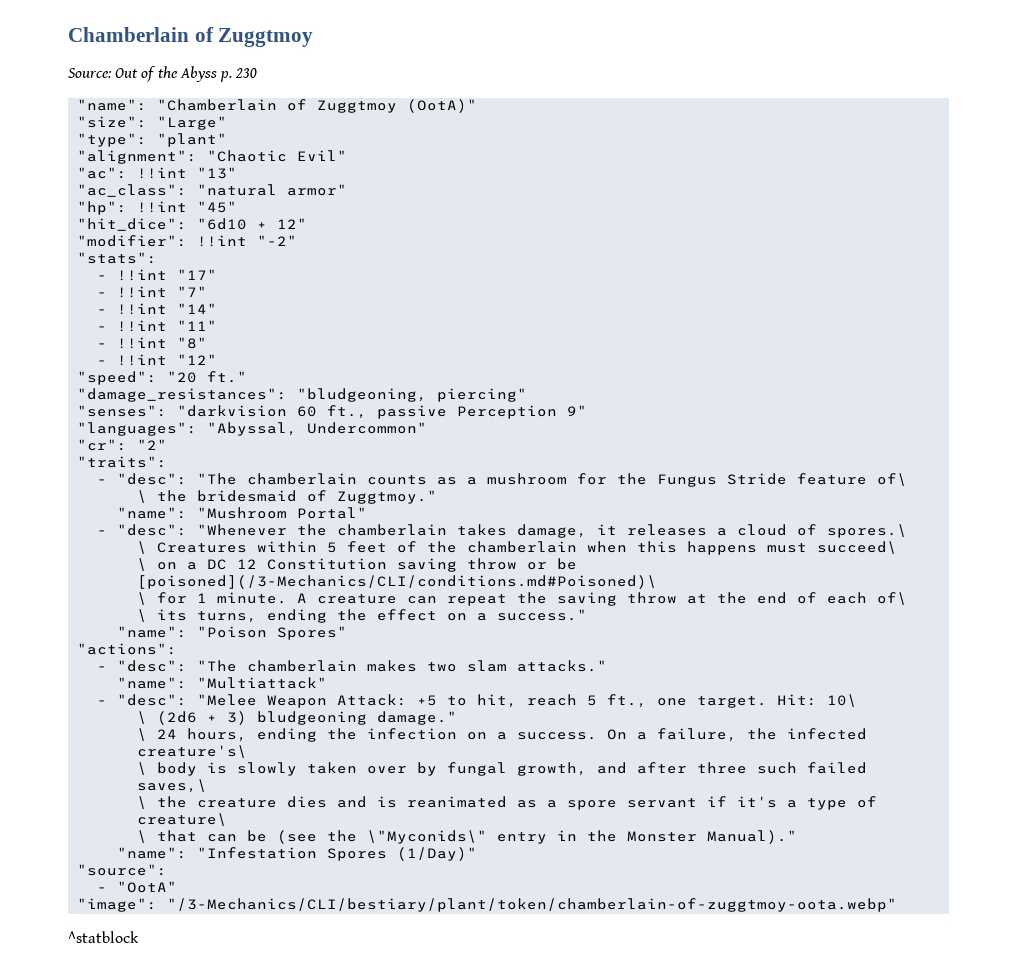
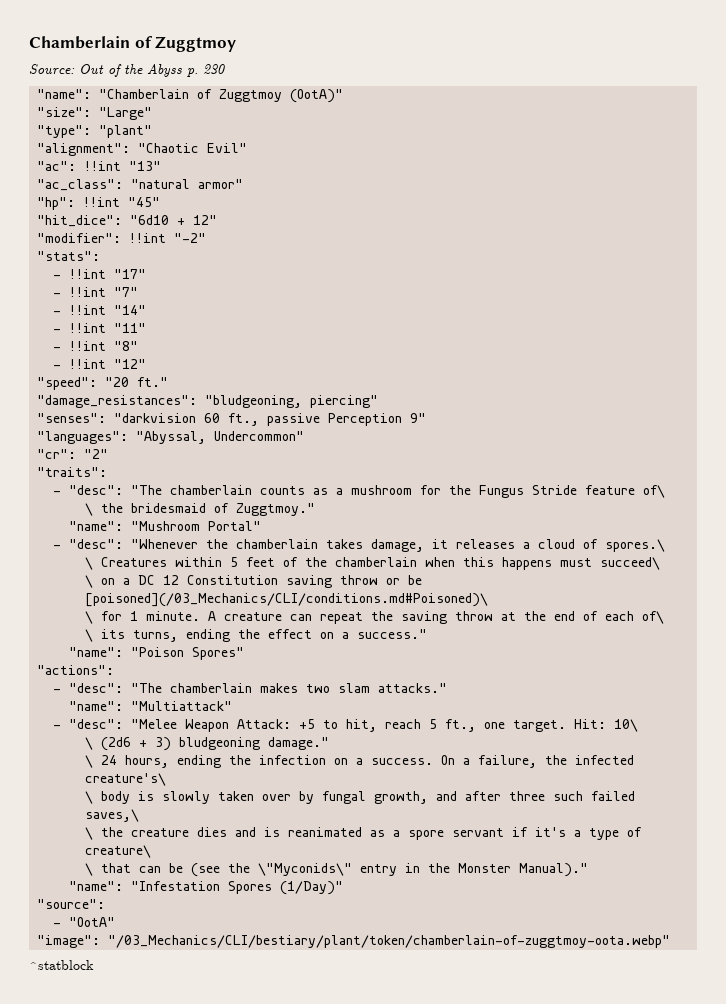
[137,575,658,589] [poisoned](/3-Mechanics/CLI/conditions.md#Poisoned)\ -> [85,593,489,607] [poisoned](/03_Mechanics/CLI/conditions.md#Poisoned)\
[167,898,898,912] "/3-Mechanics/CLI/bestiary/plant/token/chamberlain-of-zuggtmoy-oota.webp" -> [108,935,671,948] "/03_Mechanics/CLI/bestiary/plant/token/chamberlain-of-zuggtmoy-oota.webp"

